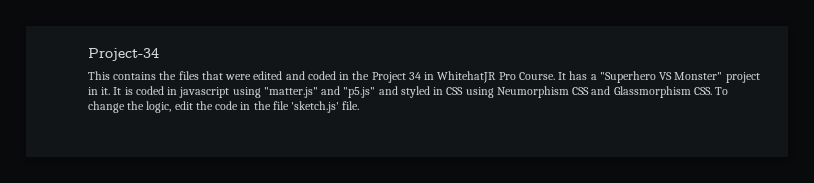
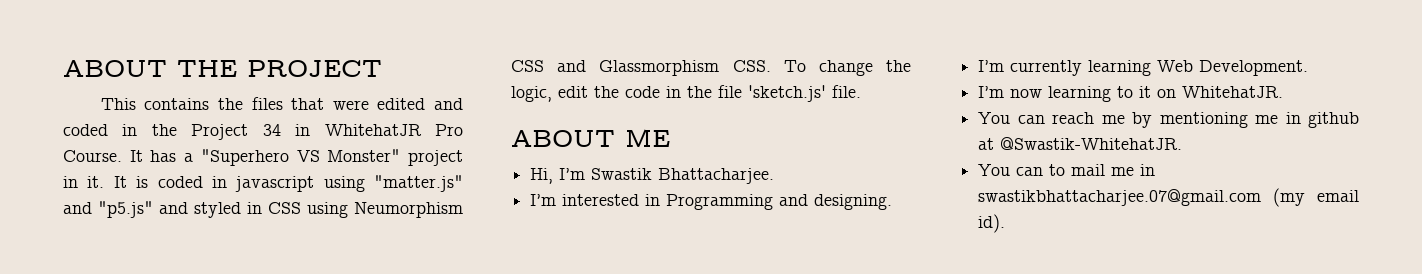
[88,48,159,61] Project-34 -> [63,60,382,77] ABOUT THE PROJECT
(360, 105) none -> [511,129,670,147] [530,168,775,184] [530,194,893,210] [978,60,1309,76] [978,86,1284,102] [978,112,1359,128] [978,137,1183,150] [978,164,1156,176] [978,188,1359,207] [978,214,1006,233] // ABOUT ME // Hi, I’m Swastik Bhattacharjee. // I’m interested in Programming and designing. // I’m currently learning Web Development. // I’m now learning to it on WhitehatJR. // You can reach me by mentioning me in github at @Swastik-WhitehatJR. // You can to mail me in swastikbhattacharjee.07@gmail.com (my email id).

